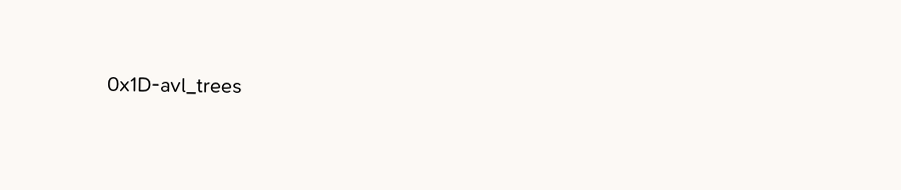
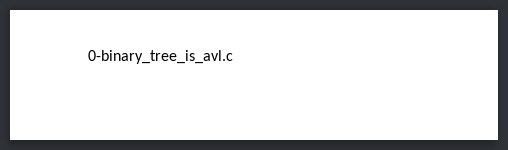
[106,76,243,95] 0x1D-avl_trees -> [88,50,233,64] 0-binary_tree_is_avl.c

